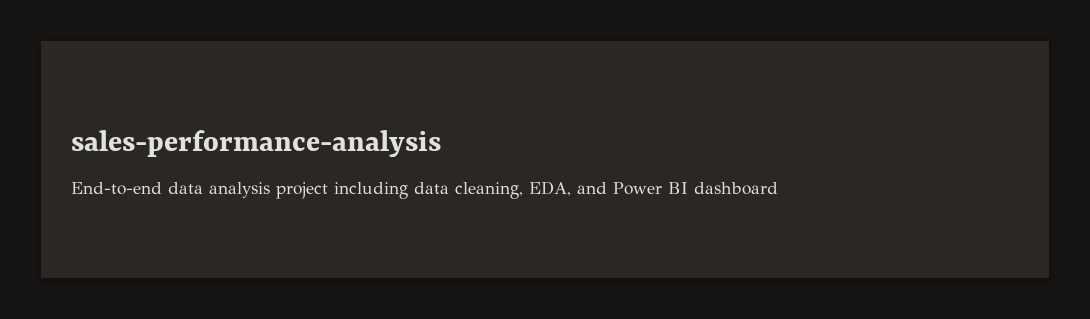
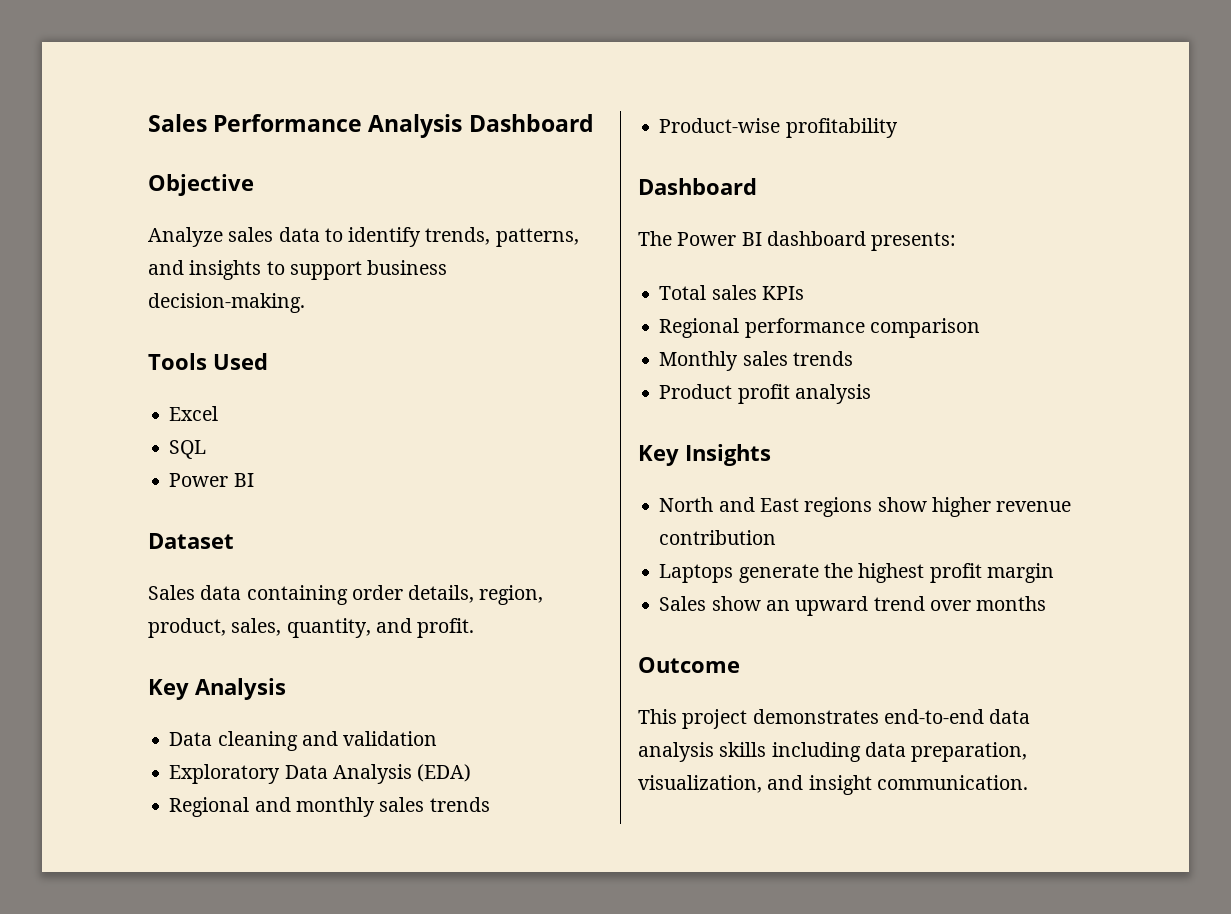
[71,130,441,157] [71,181,778,199] sales-performance-analysis // End-to-end data analysis project including data cleaning, EDA, and Power BI dashboard -> [148,114,594,138] [148,174,254,196] [148,227,579,247] [148,260,448,280] [148,293,305,313] [148,353,268,370] [169,406,219,421] [169,440,207,459] [169,473,254,487] [148,533,234,549] [148,585,544,605] [148,618,475,638] [148,678,286,700] [169,731,438,751] [169,764,472,784] [169,797,490,817] [659,118,898,138] [638,178,757,195] [638,231,957,251] [659,285,804,300] [659,318,980,338] [659,351,853,371] [659,384,871,404] [638,444,771,466] [659,497,1072,517] [659,530,777,545] [659,563,1054,583] [659,596,1047,616] [638,657,740,673] [638,709,1031,729] [638,742,1028,762] [638,775,1028,795] Sales Performance Analysis Dashboard // Objective // Analyze sales data to identify trends, patterns, and insights to support business decision-making. // Tools Used // Excel // SQL // Power BI // Dataset // Sales data containing order details, region, product, sales, quantity, and profit. // Key Analysis // Data cleaning and validation // Exploratory Data Analysis (EDA) // Regional and monthly sales trends // Product-wise profitability // Dashboard // The Power BI dashboard presents: // Total sales KPIs // Regional performance comparison // Monthly sales trends // Product profit analysis // Key Insights // North and East regions show higher revenue contribution // Laptops generate the highest profit margin // Sales show an upward trend over months // Outcome // This project demonstrates end-to-end data analysis skills including data preparation, visualization, and insight communication.

